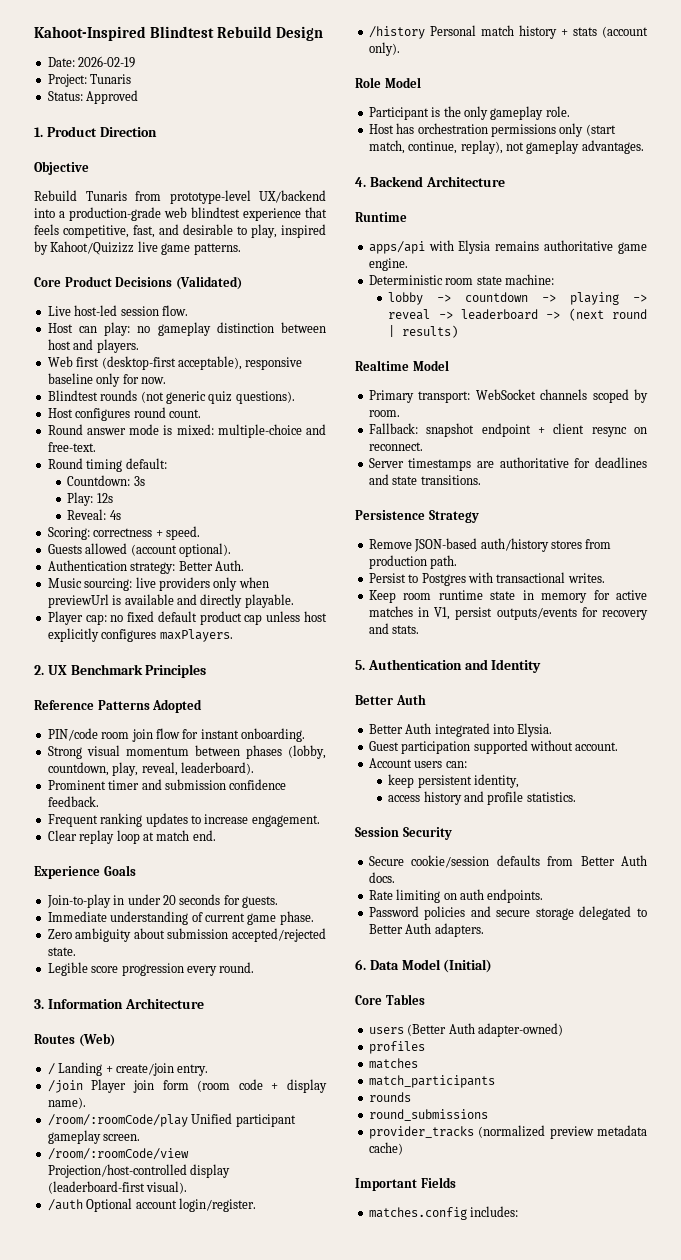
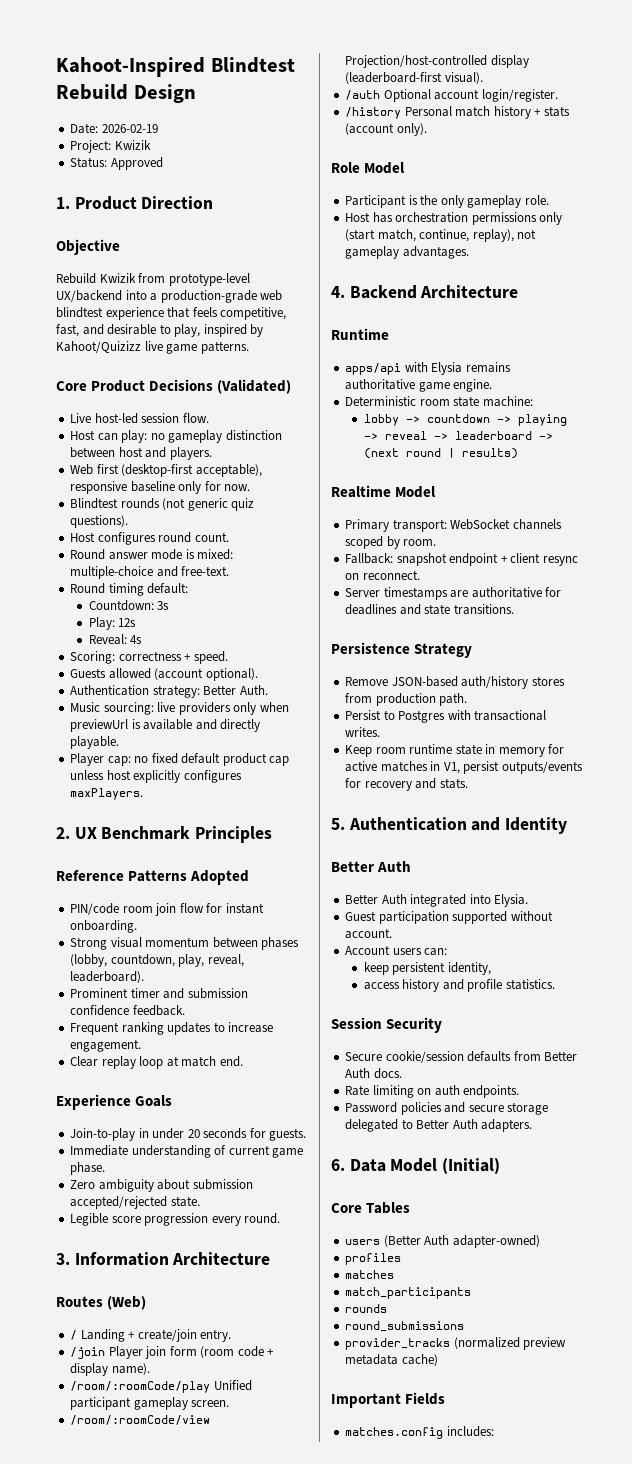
[90,74,132,84] Tunaris -> [114,140,151,150] Kwizik
[85,191,127,201] Tunaris -> [99,273,136,283] Kwizik

